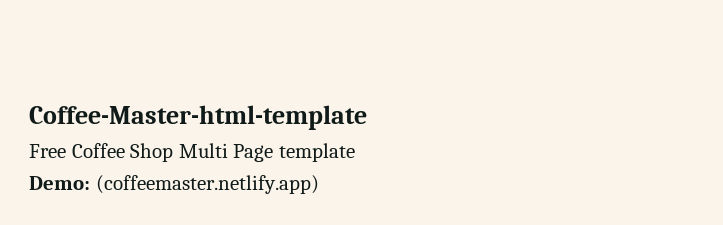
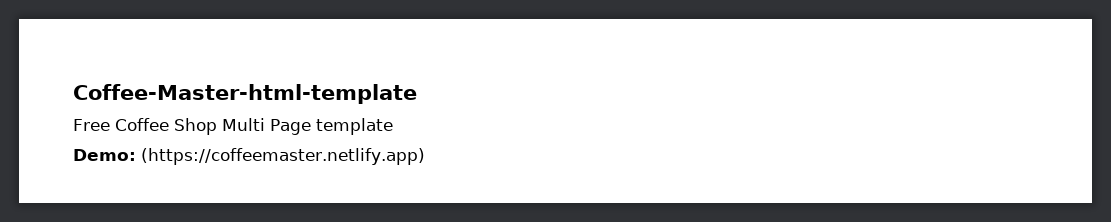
[95,175,319,194] (coffeemaster.netlify.app) -> [141,148,425,165] (https://coffeemaster.netlify.app)

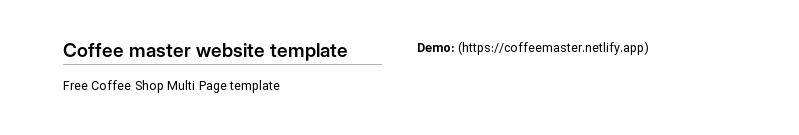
[73,84,417,104] Coffee-Master-html-template -> [63,43,349,61] Coffee master website template

